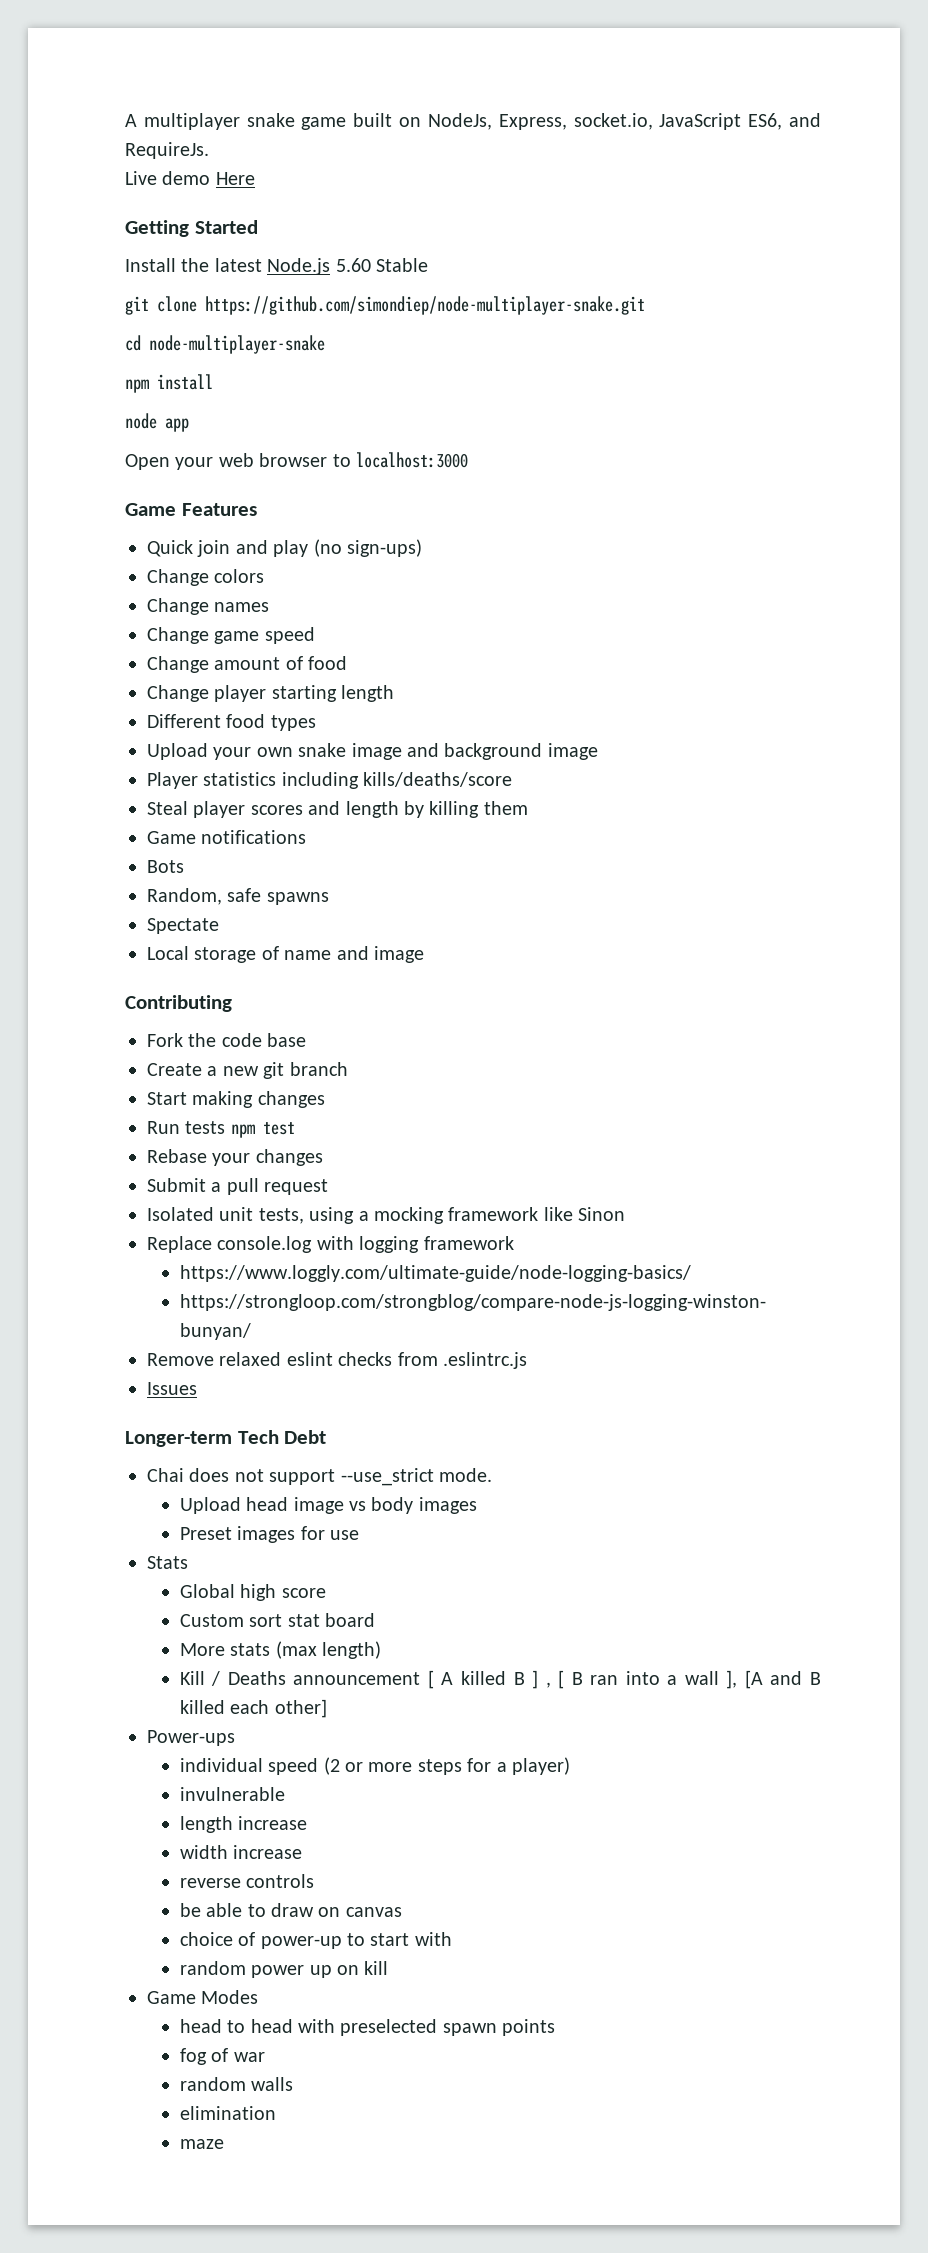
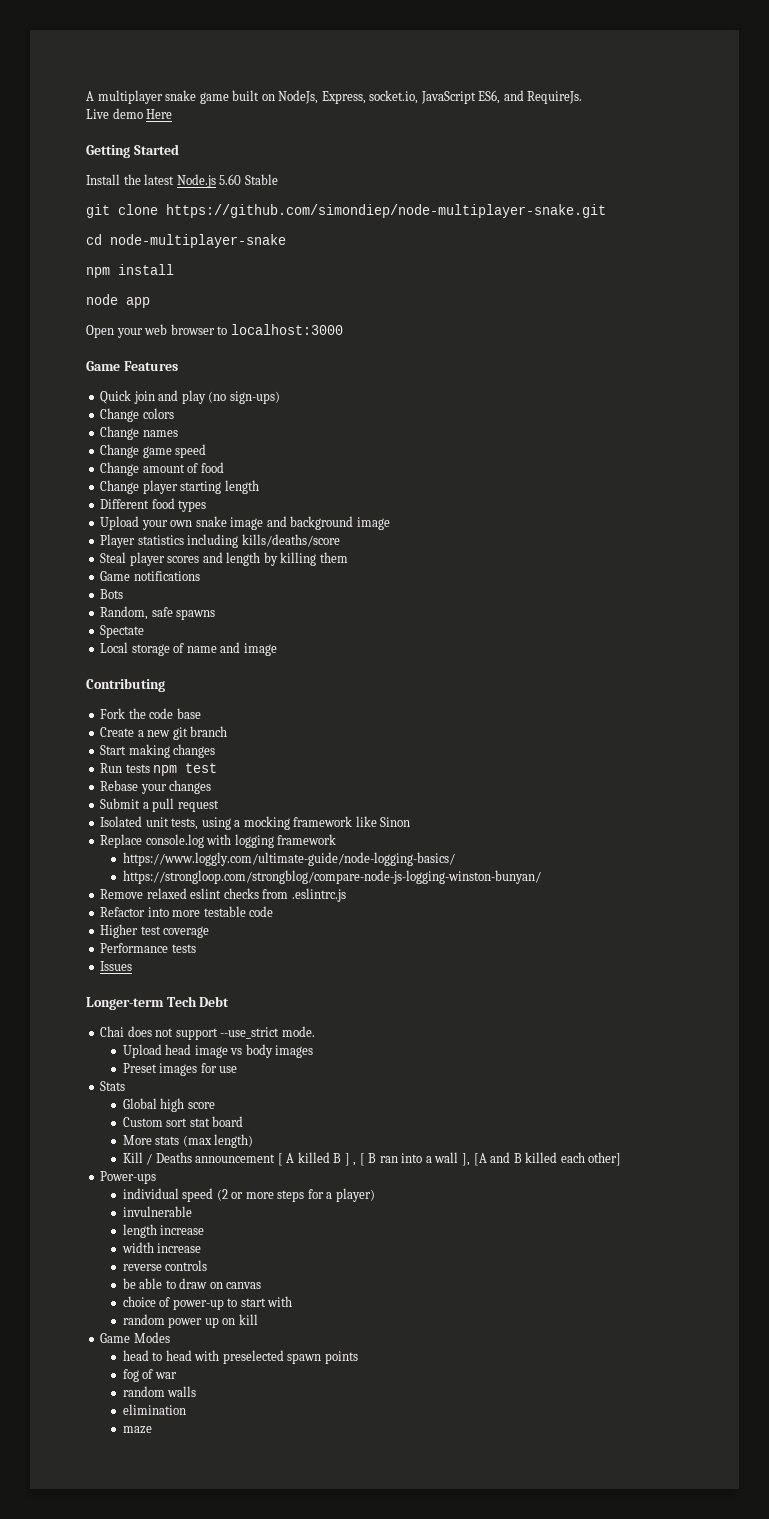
(527, 1360) none -> [100,906,274,917] [100,924,210,938] [100,943,196,953] // Refactor into more testable code // Higher test coverage // Performance tests

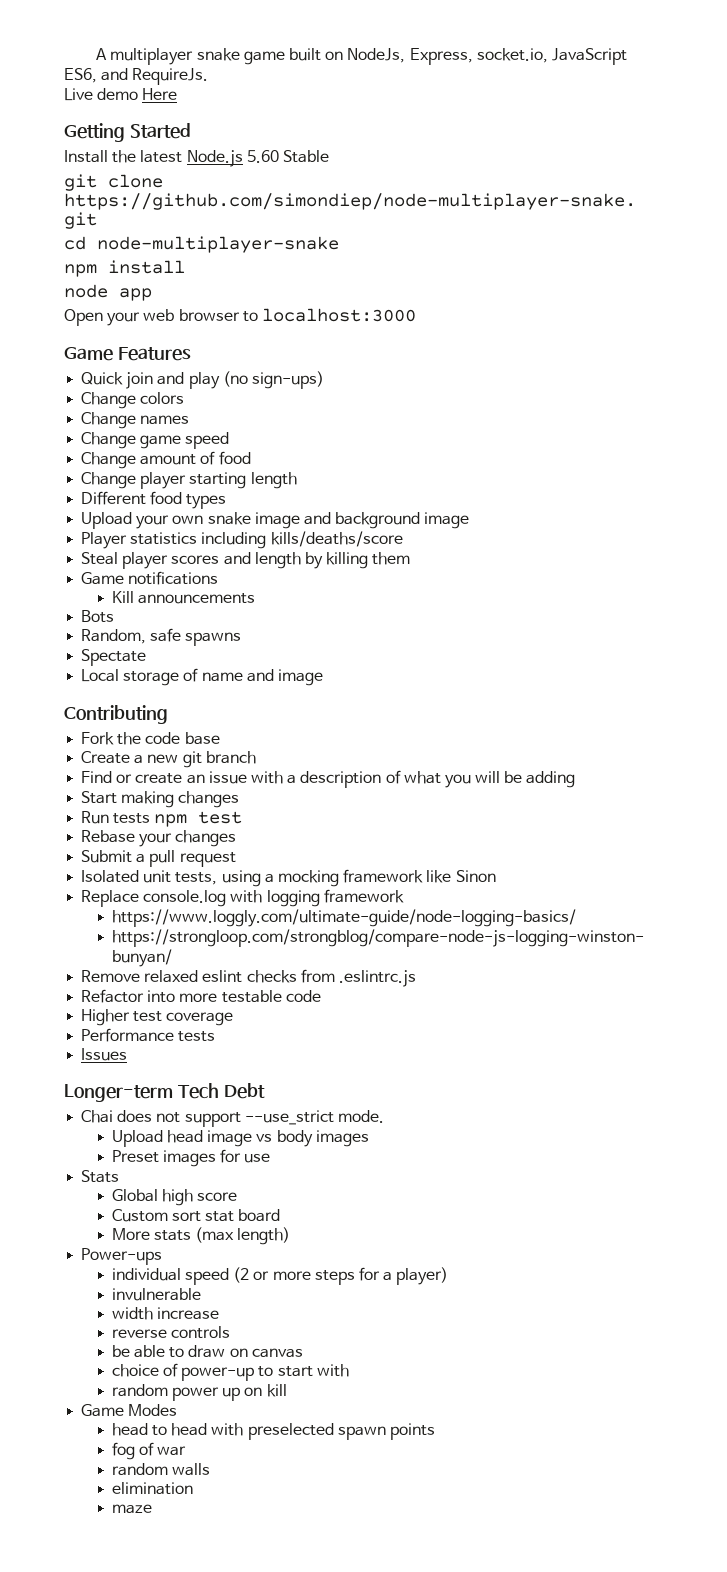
(200, 576) none -> [111,591,255,604] // Kill announcements
(228, 731) none -> [81,770,576,788] // Find or create an issue with a description of what you will be adding
[122,1152,622,1166] // Kill / Deaths announcement [ A killed B ] , [ B ran into a wall ], [A and B killed each other] -> (291, 1236) none
[122,1224,205,1238] // length increase -> (201, 1294) none

